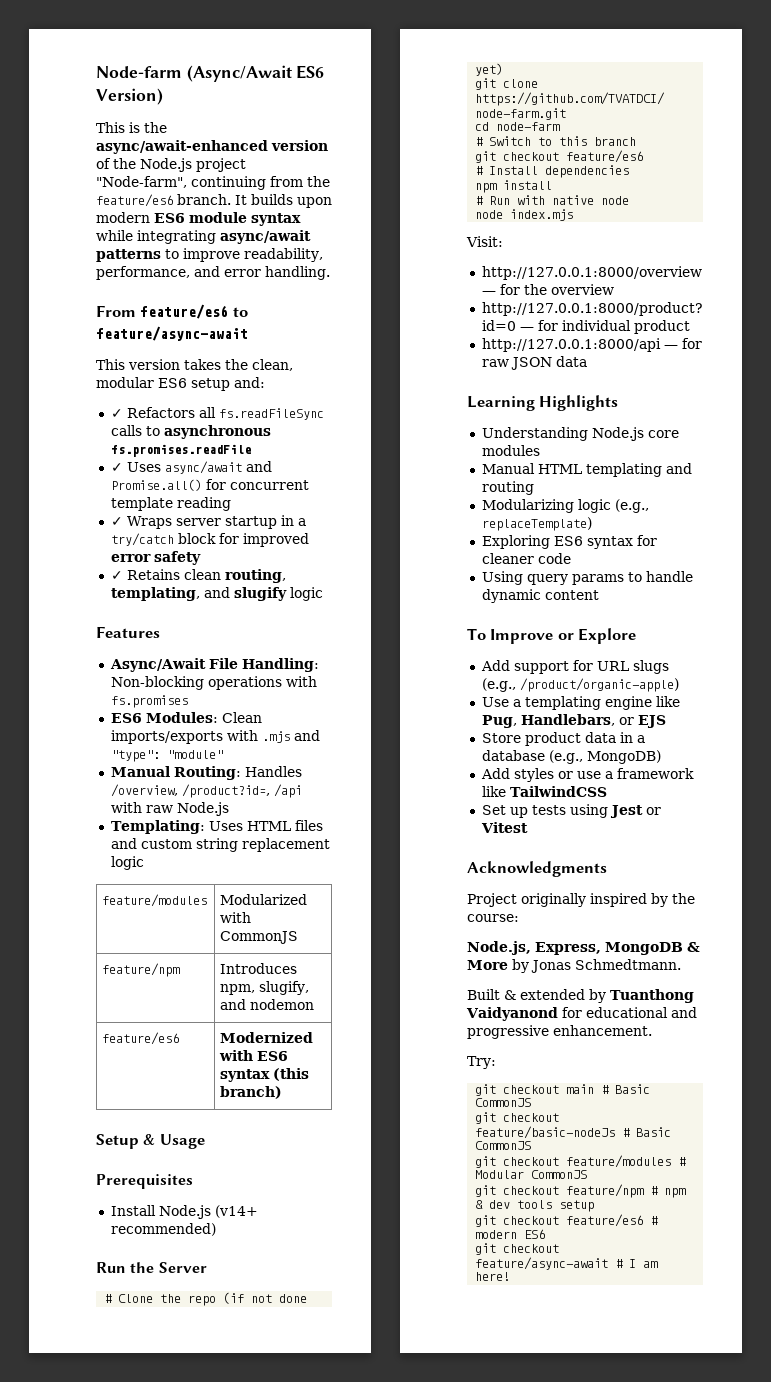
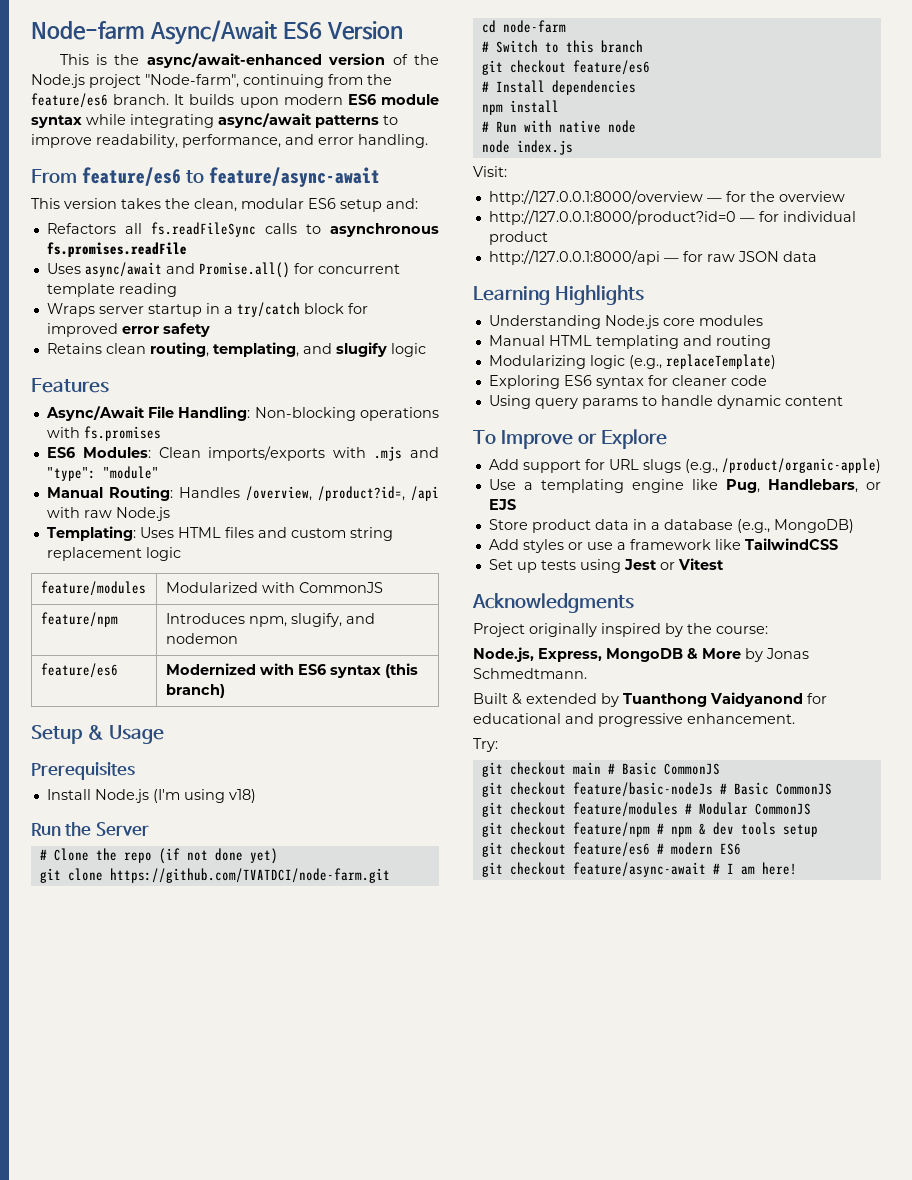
[186,65,325,82] [96,88,163,105] (Async/Await ES6 Version) -> [149,20,403,45] Async/Await ES6 Version
[110,409,123,418] ✓ -> (418, 203) none
[110,463,123,472] ✓ -> (187, 249) none
[110,517,123,526] ✓ -> (177, 290) none
[110,571,123,580] ✓ -> (210, 330) none
[214,1205,258,1218] [110,1223,216,1236] (v14+ recommended) -> [152,789,256,803] (I'm using v18)
[510,209,574,221] index.mjs -> [516,140,573,155] index.js

